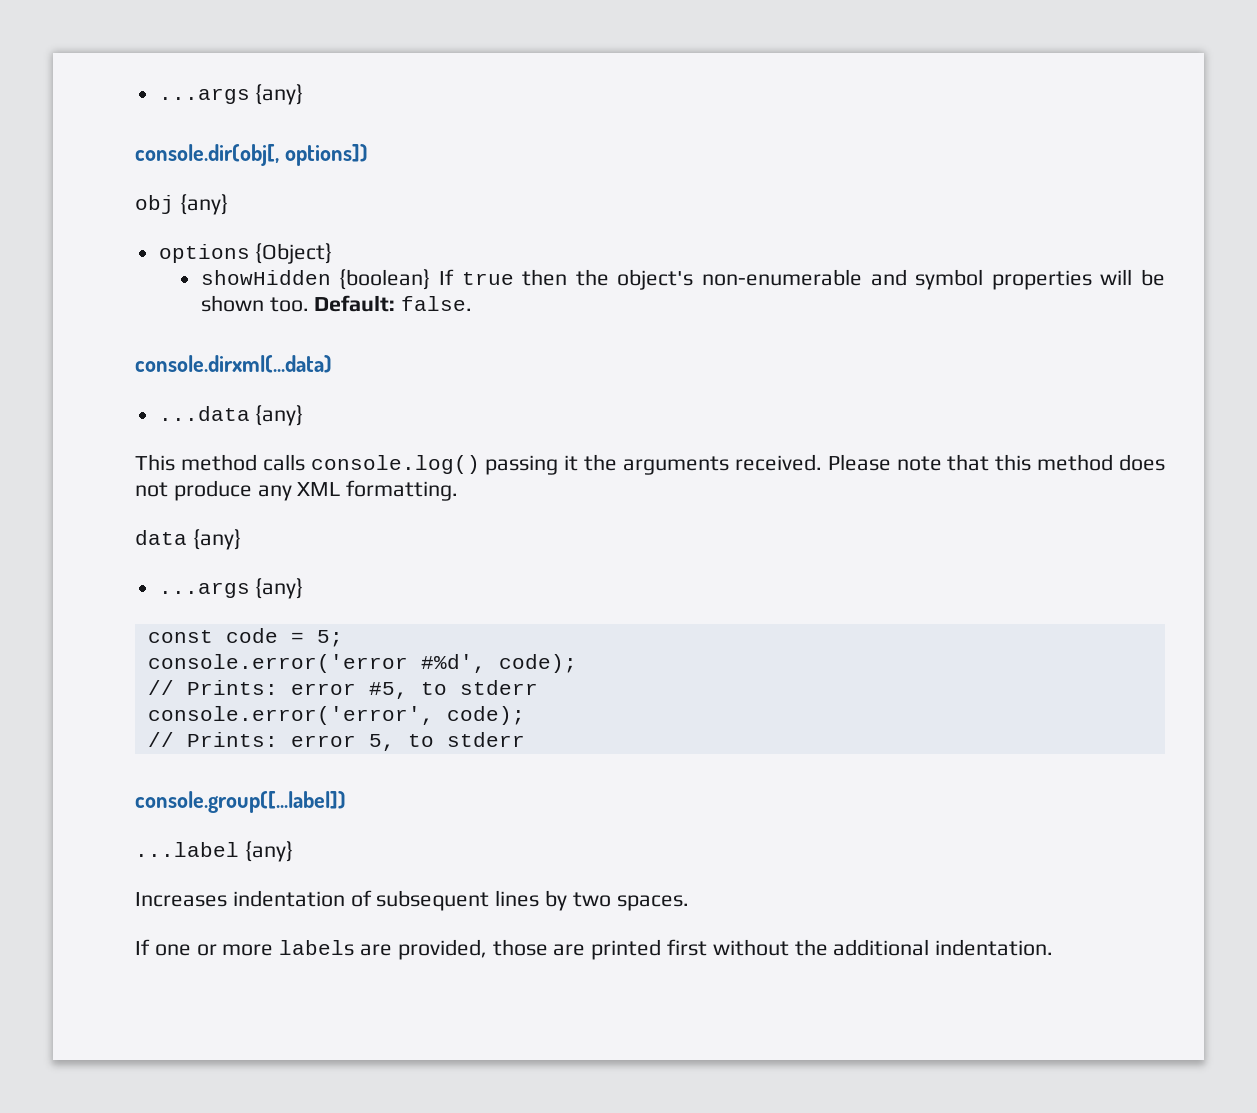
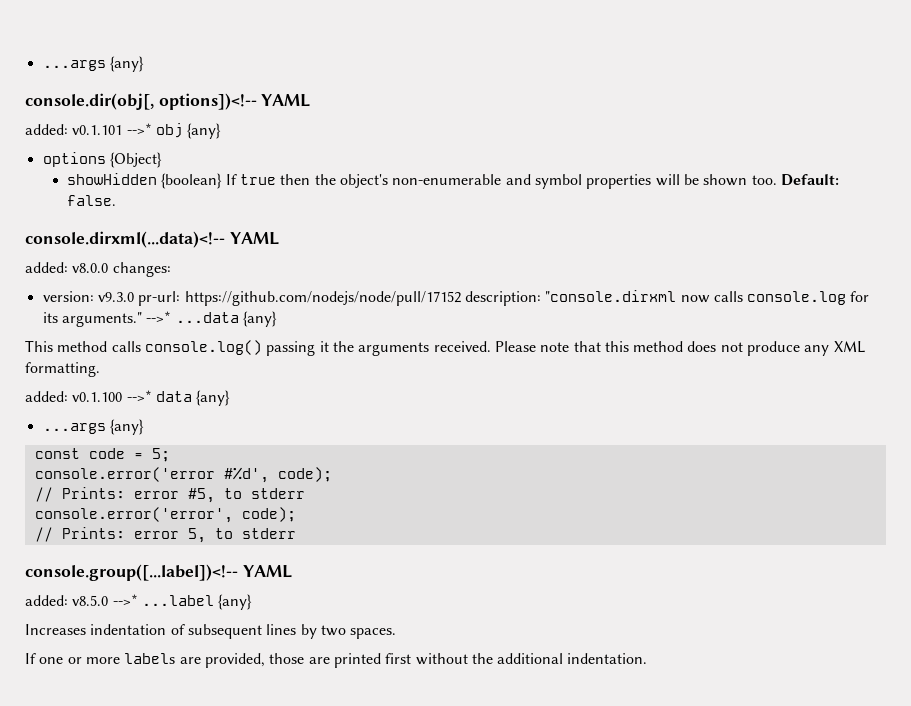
[284,144,368,166] options]) // -> [158,93,311,110] [25,123,152,135] options])<!-- YAML // added: v0.1.101 -->*
[135,355,332,373] console.dirxml(...data) // -> [25,231,279,248] [25,262,171,277] [42,290,870,306] [42,311,172,327] console.dirxml(...data)<!-- YAML // added: v8.0.0 changes: // version: v9.3.0 pr-url: https://github.com/nodejs/node/pull/17152 description: "console.dirxml now calls console.log for its arguments." -->*
(459, 490) none -> [25,390,152,402] added: v0.1.100 -->*
[135,791,346,813] console.group([...label]) // -> [25,564,292,581] [25,594,138,606] console.group([...label])<!-- YAML // added: v8.5.0 -->*

